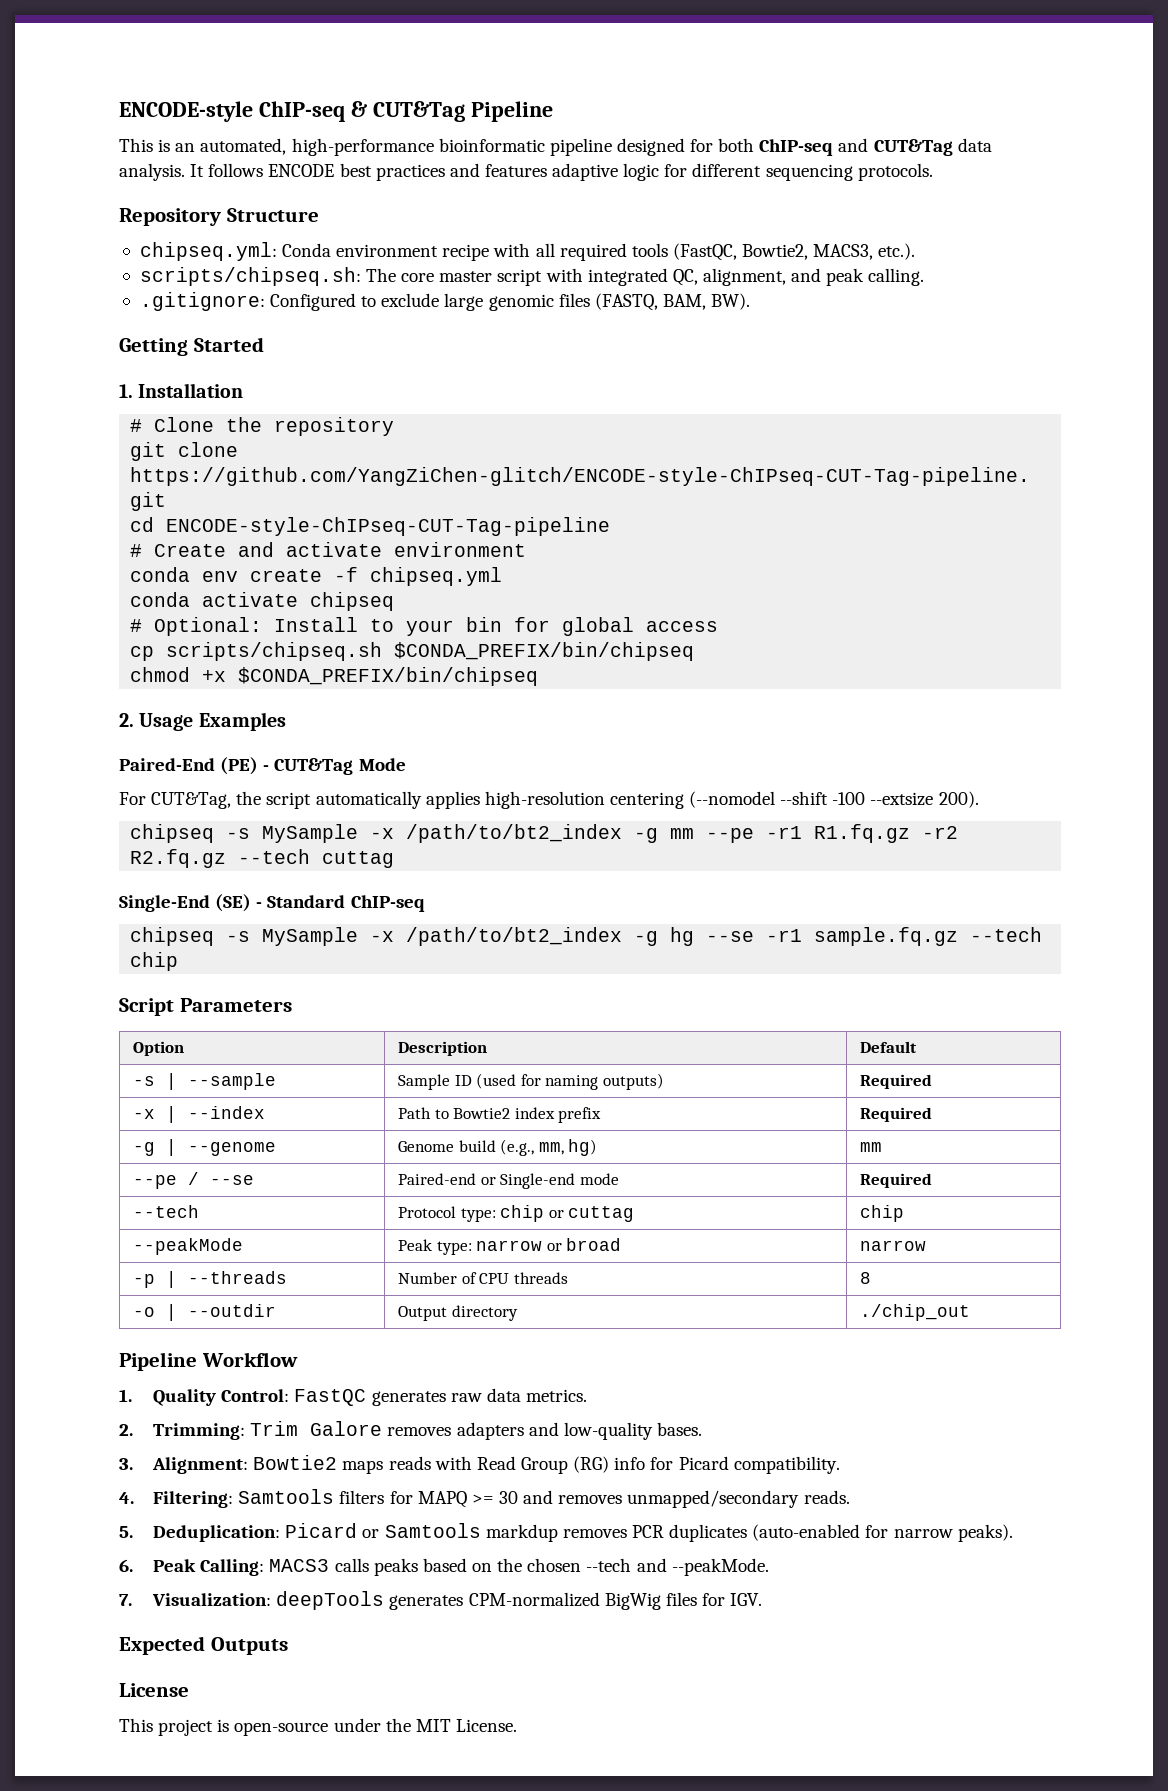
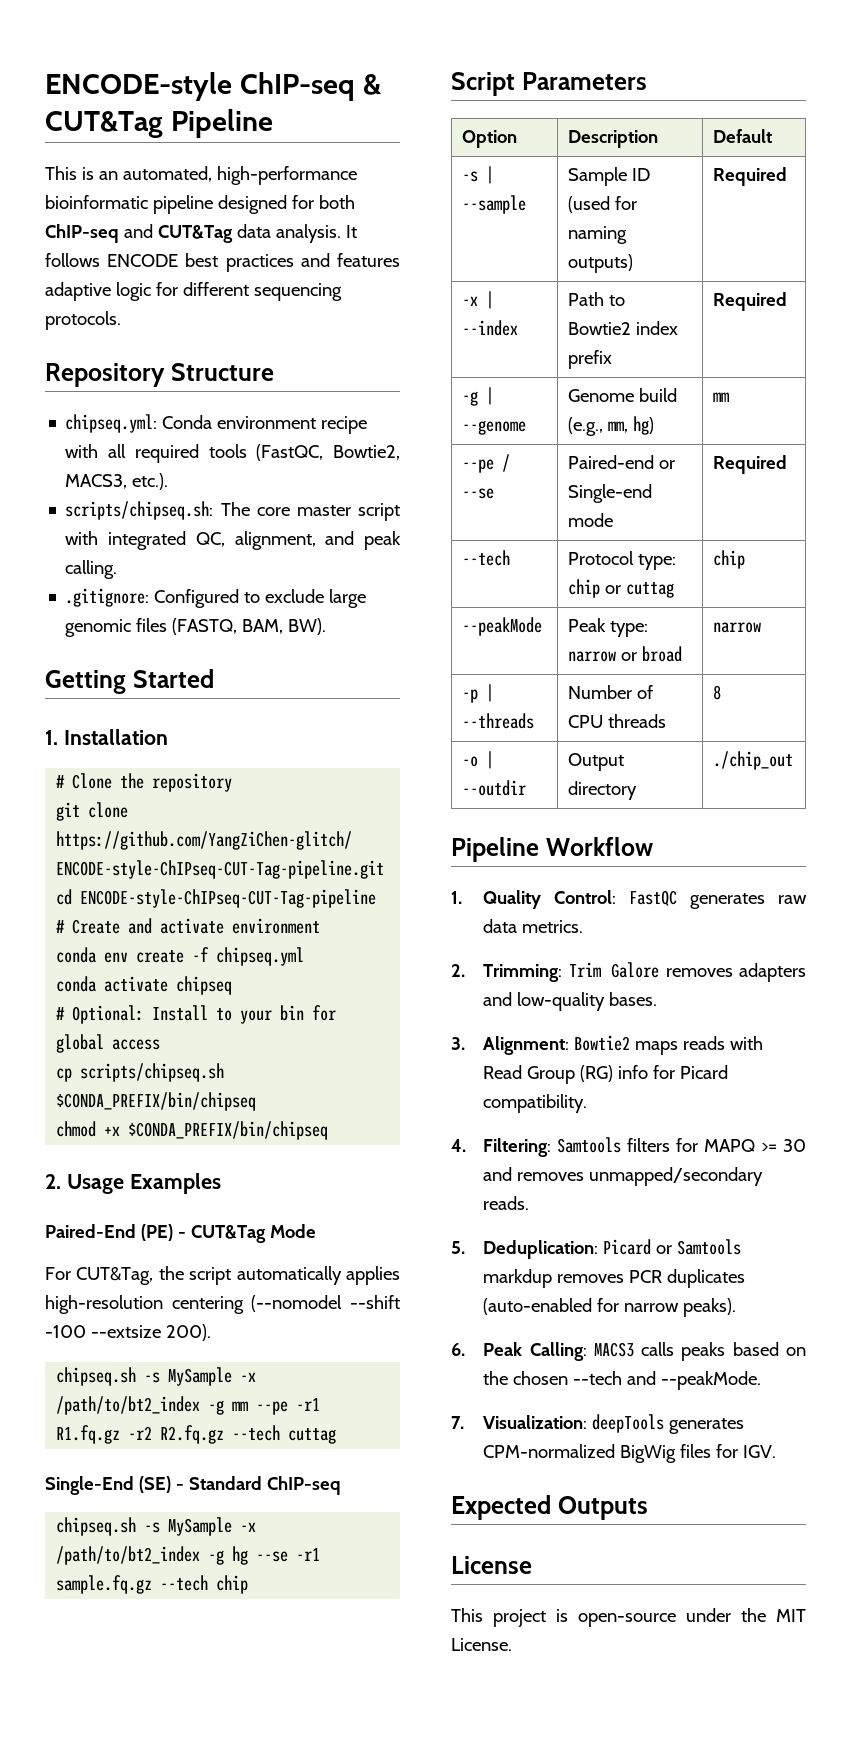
[130,824,215,843] chipseq -> [56,1367,137,1386] chipseq.sh
[130,927,215,946] chipseq -> [56,1517,137,1536] chipseq.sh

